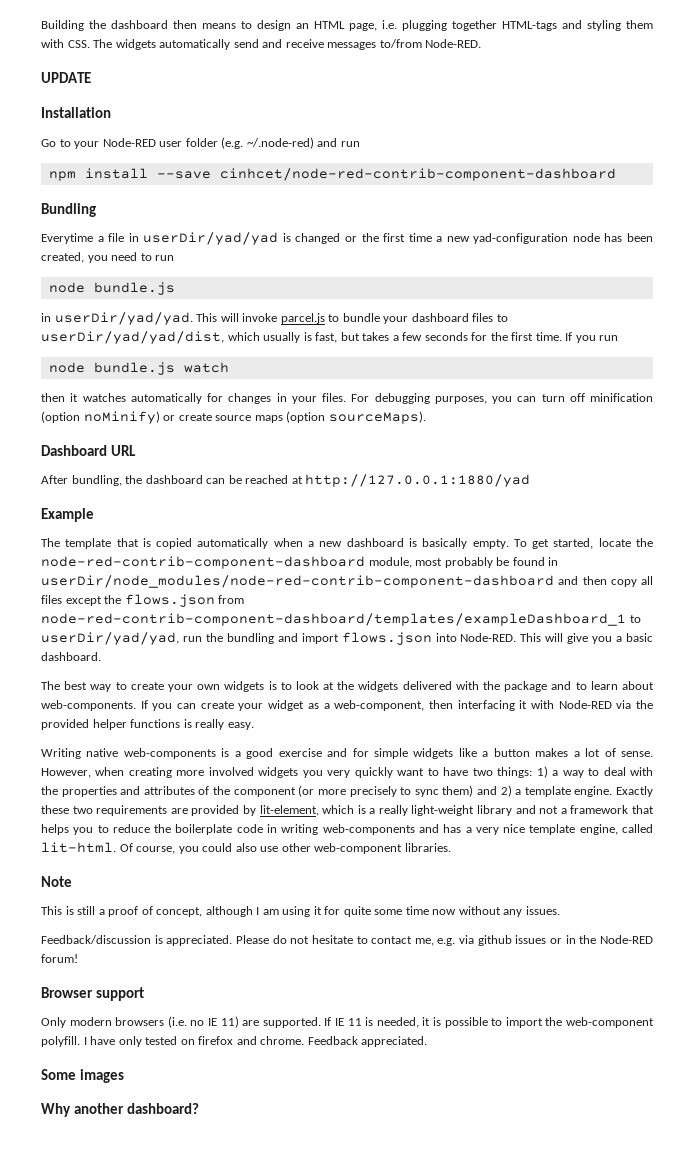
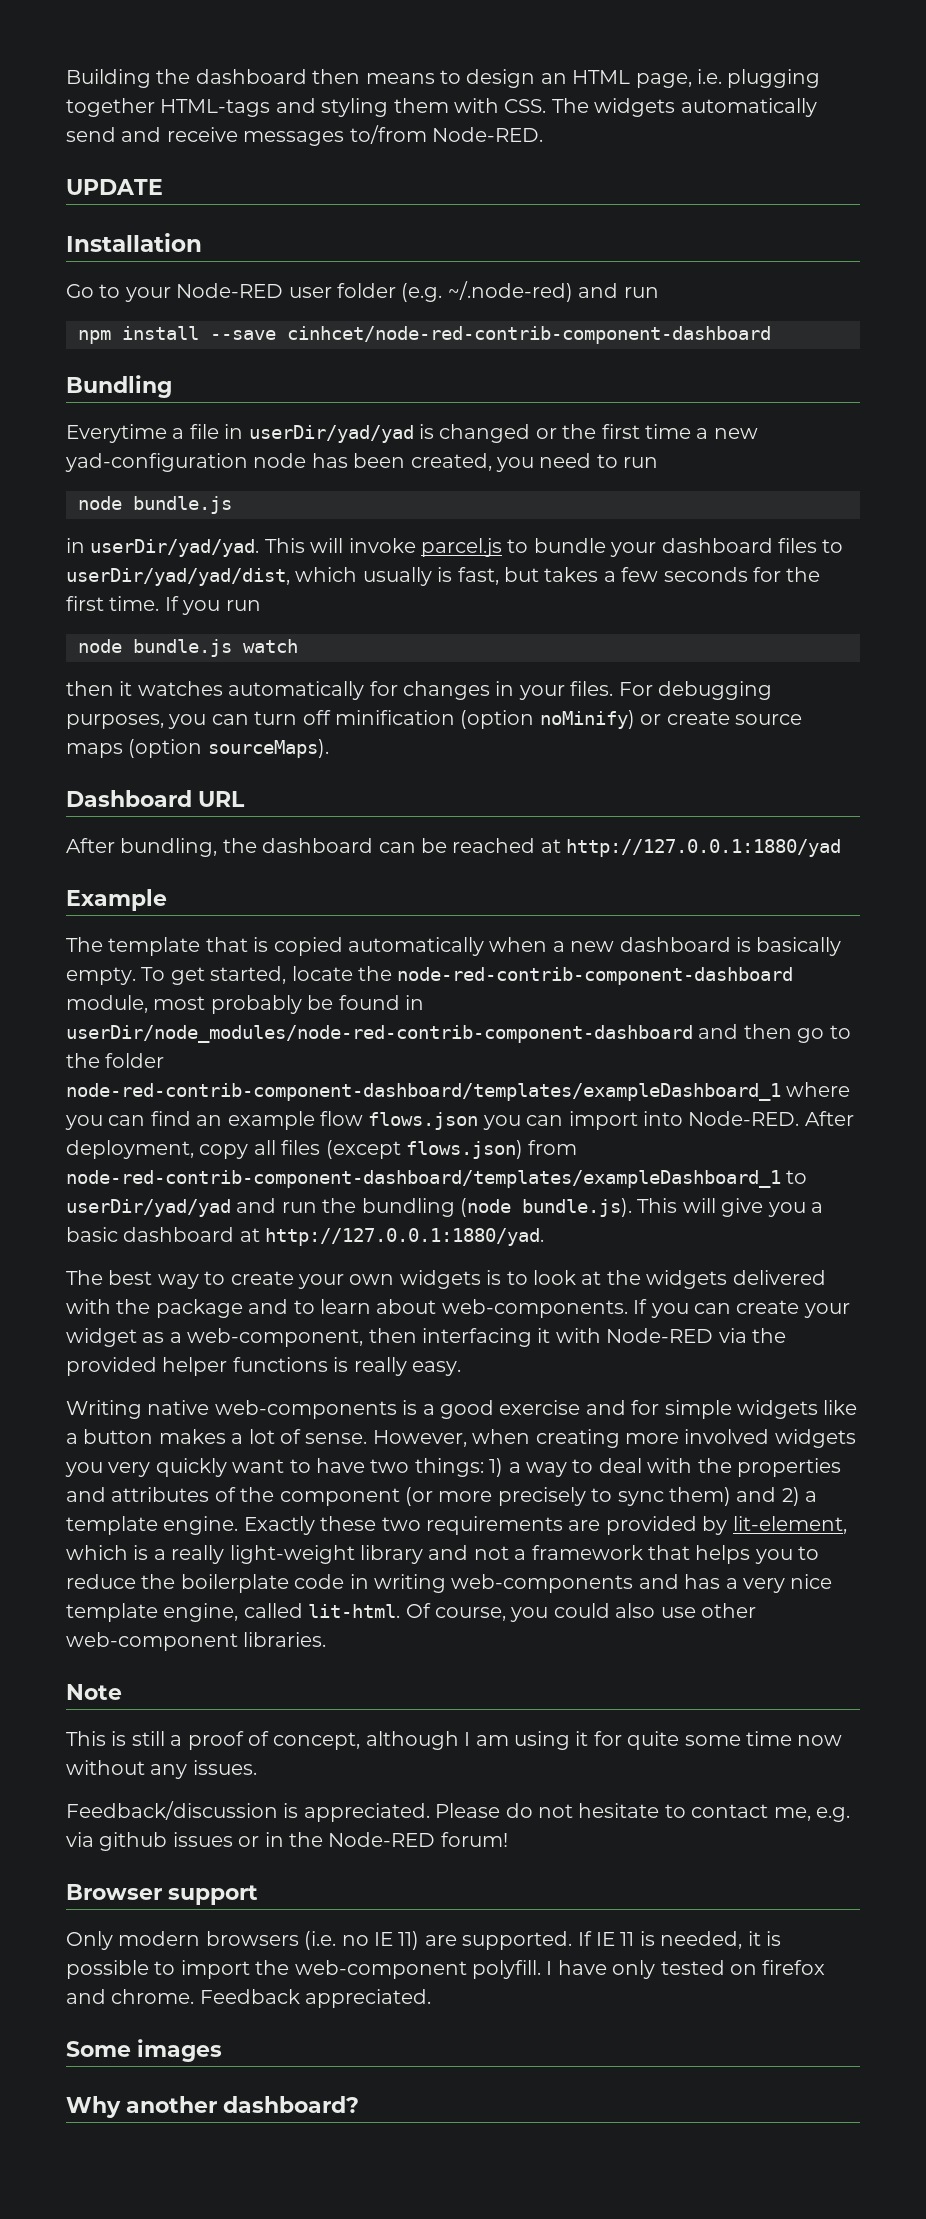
[610,576,653,587] [41,594,215,607] copy all files except the flows.json -> [797,1025,851,1043] [66,1053,165,1068] [66,1082,851,1101] [65,1111,854,1130] [66,1140,523,1159] go to the folder node-red-contrib-component-dashboard/templates/exampleDashboard_1 where you can find an example flow flows.json you can import into Node-RED. After deployment, copy all files (except flows.json)
[41,632,179,645] userDir/yad/yad, -> [66,1198,277,1217] userDir/yad/yad and
[277,632,517,645] and import flows.json into Node-RED. -> [459,1198,632,1217] (node bundle.js).
[41,652,101,661] dashboard. -> [123,1227,545,1246] dashboard at http://127.0.0.1:1880/yad.

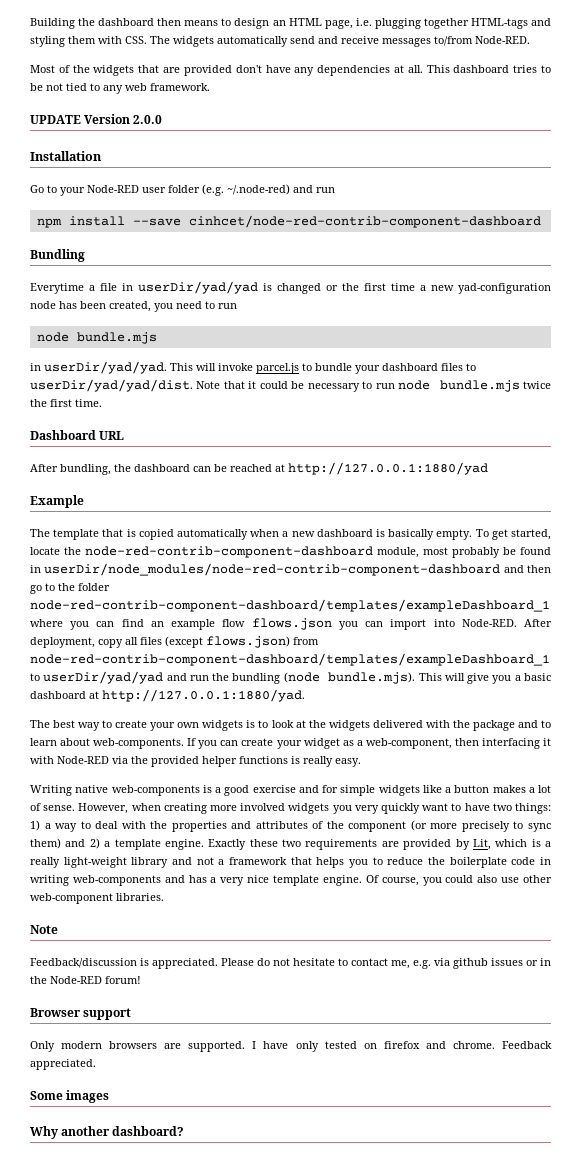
(543, 134) none -> [30,65,551,76] [30,83,210,94] // Most of the widgets that are provided don't have any dependencies at all. This dashboard tries to be not tied to any web framework.
(163, 187) none -> [84,114,163,124] Version 2.0.0
[133,496,232,514] bundle.js -> [76,332,157,344] bundle.mjs
[66,567,821,586] [66,596,261,615] [78,639,298,657] [66,681,772,700] [66,710,802,729] [66,739,329,758] userDir/yad/yad/dist, which usually is fast, but takes a few seconds for the first time. If you run // node bundle.js watch // then it watches automatically for changes in your files. For debugging purposes, you can turn off minification (option noMinify) or create source maps (option sourceMaps). -> [30,379,551,392] [30,399,102,407] userDir/yad/yad/dist. Note that it could be necessary to run node bundle.mjs twice the first time.
[522,1198,632,1217] bundle.js). -> [328,672,416,684] bundle.mjs).
[732,1516,847,1534] lit-element, -> [472,839,491,850] Lit,
[163,1603,401,1622] engine, called lit-html. -> [322,875,362,886] engine.
[66,1731,843,1750] [66,1760,257,1779] // This is still a proof of concept, although I am using it for quite some time now without any issues. -> (58, 929) none
[304,1931,781,1950] [66,1960,541,1979] (i.e. no IE 11) are supported. If IE 11 is needed, it is possible to import the web-component polyfill. -> [164,1041,246,1052] are supported.

